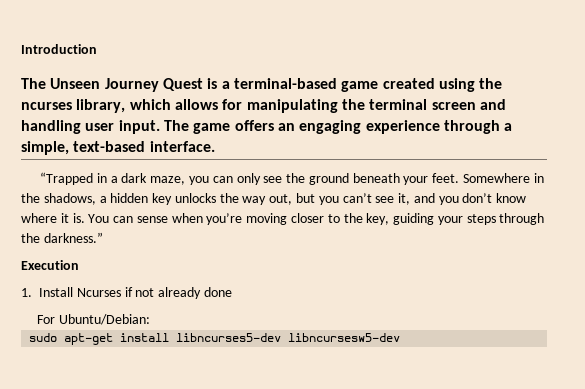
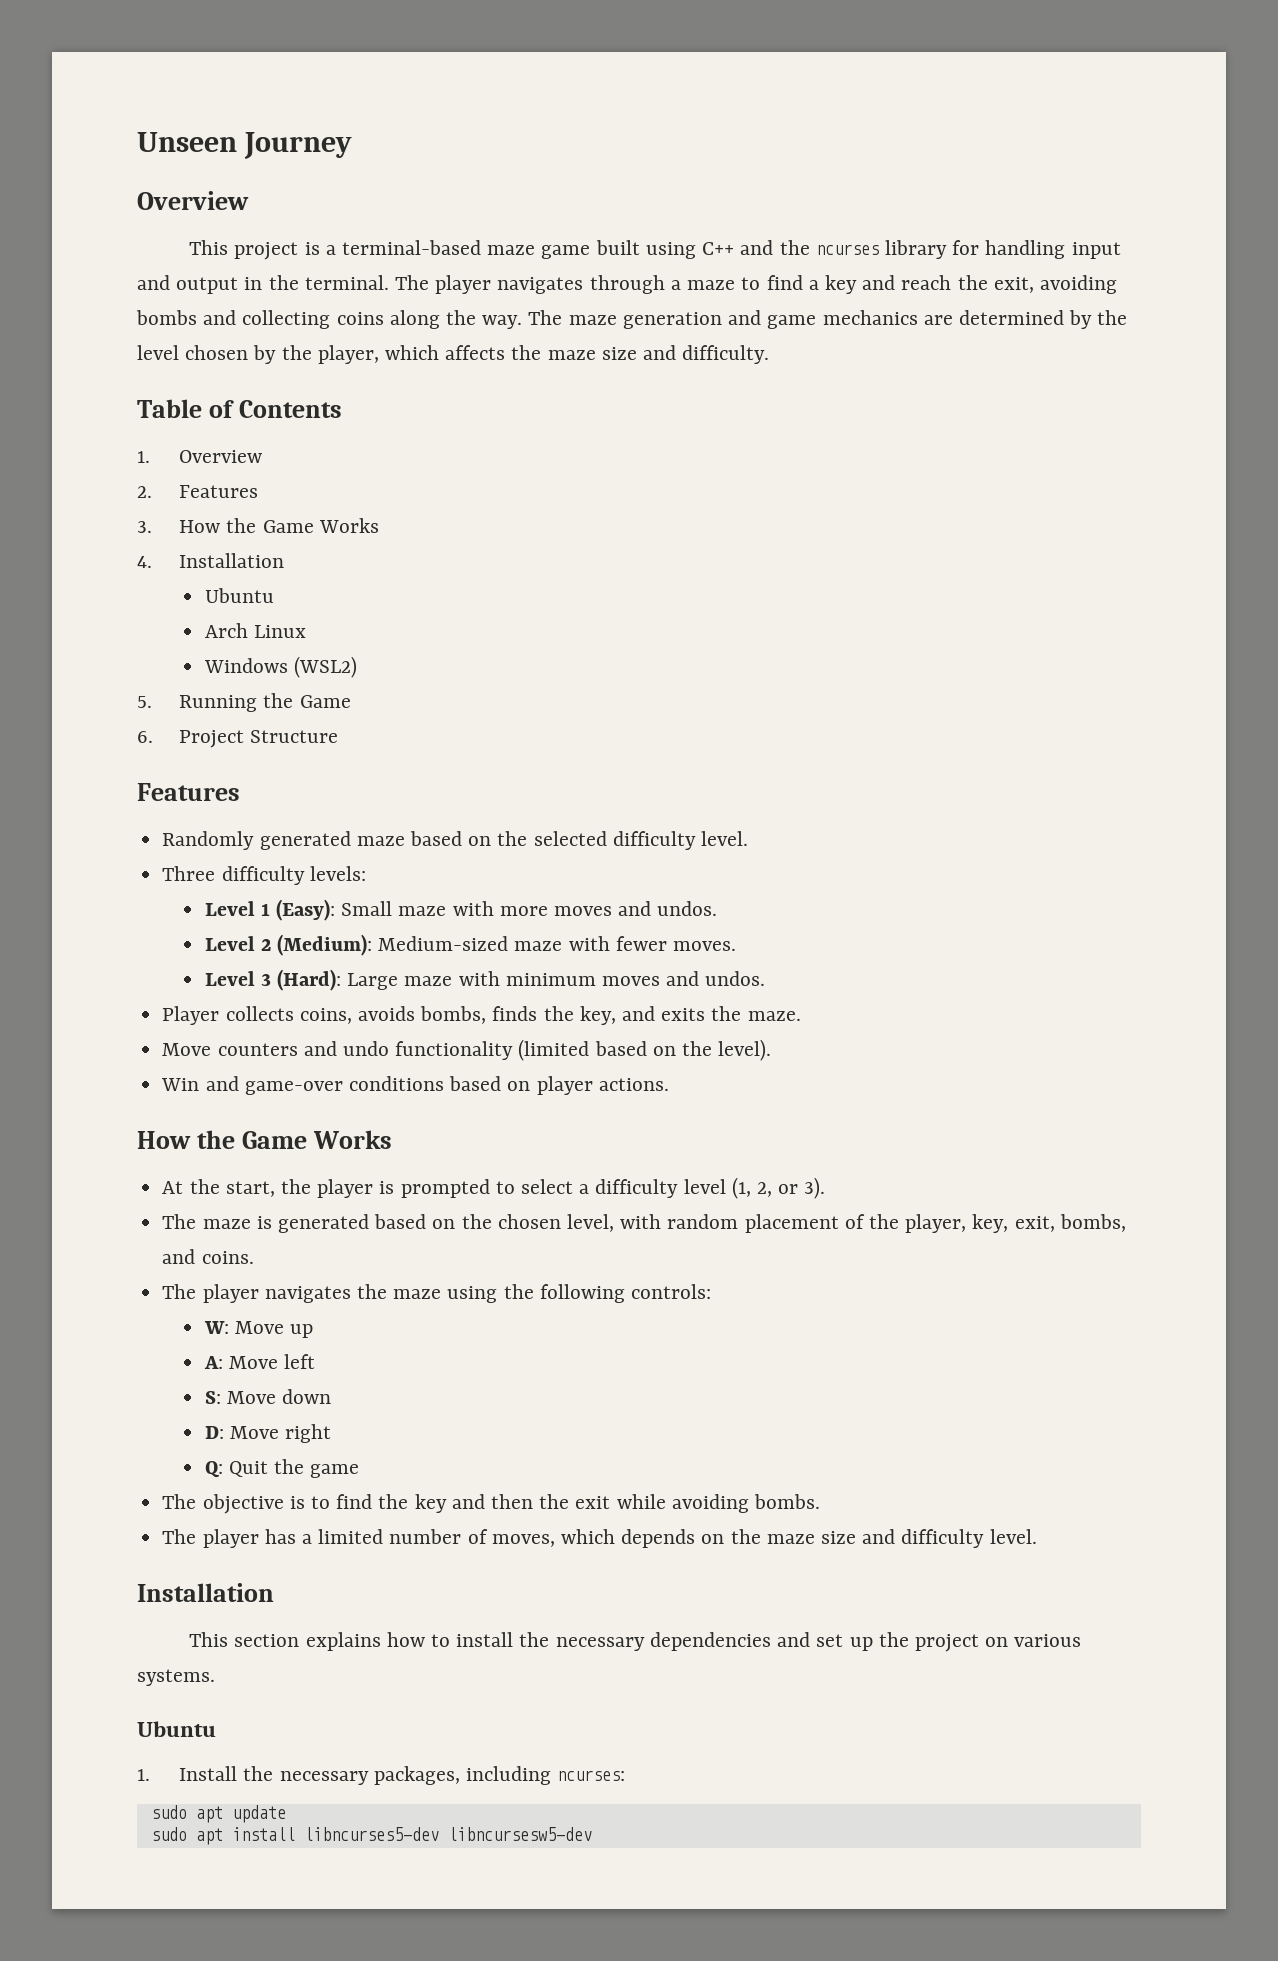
[21,44,97,54] [21,78,46,89] Introduction // The -> (137, 142) none
[162,78,503,92] [21,99,506,113] [21,120,513,134] [21,141,215,155] [40,172,544,185] [21,193,527,205] [21,213,545,225] [21,232,103,243] [21,260,79,270] [21,287,232,299] [37,314,151,325] [29,333,114,345] Quest is a terminal-based game created using the ncurses library, which allows for manipulating the terminal screen and handling user input. The game offers an engaging experience through a simple, text-based interface. // “Trapped in a dark maze, you can only see the ground beneath your feet. Somewhere in the shadows, a hidden key unlocks the way out, but you can’t see it, and you don’t know where it is. You can sense when you’re moving closer to the key, guiding your steps through the darkness.” // Execution // 1. Install Ncurses if not already done // For Ubuntu/Debian: // sudo apt-get -> [137,191,249,210] [189,240,1121,260] [137,275,1117,294] [136,310,1128,329] [137,345,770,364] [137,399,343,418] [137,450,263,463] [137,485,259,498] [137,518,379,533] [137,553,285,568] [204,588,274,603] [204,623,306,638] [203,656,357,678] [137,693,351,712] [137,730,339,748] [137,783,240,801] [162,831,748,850] [162,866,366,885] [204,899,718,921] [204,934,737,956] [204,969,766,991] [162,1006,801,1025] [162,1039,772,1061] [161,1076,669,1095] [137,1130,393,1149] [162,1177,826,1199] [162,1214,1126,1233] [162,1249,254,1264] [162,1284,711,1303] [203,1321,313,1338] [203,1354,315,1369] [204,1389,331,1404] [204,1424,331,1443] [204,1459,360,1478] [162,1494,821,1514] [162,1529,1037,1548] [137,1583,274,1602] [189,1632,1082,1652] [137,1669,215,1686] [137,1721,216,1737] [137,1766,626,1785] [150,1805,286,1823] [150,1827,223,1845] // Overview // This project is a terminal-based maze game built using C++ and the ncurses library for handling input and output in the terminal. The player navigates through a maze to find a key and reach the exit, avoiding bombs and collecting coins along the way. The maze generation and game mechanics are determined by the level chosen by the player, which affects the maze size and difficulty. // Table of Contents // 1. Overview // 2. Features // 3. How the Game Works // 4. Installation // Ubuntu // Arch Linux // Windows (WSL2) // 5. Running the Game // 6. Project Structure // Features // Randomly generated maze based on the selected difficulty level. // Three difficulty levels: // Level 1 (Easy): Small maze with more moves and undos. // Level 2 (Medium): Medium-sized maze with fewer moves. // Level 3 (Hard): Large maze with minimum moves and undos. // Player collects coins, avoids bombs, finds the key, and exits the maze. // Move counters and undo functionality (limited based on the level). // Win and game-over conditions based on player actions. // How the Game Works // At the start, the player is prompted to select a difficulty level (1, 2, or 3). // The maze is generated based on the chosen level, with random placement of the player, key, exit, bombs, and coins. // The player navigates the maze using the following controls: // W: Move up // A: Move left // S: Move down // D: Move right // Q: Quit the game // The objective is to find the key and then the exit while avoiding bombs. // The player has a limited number of moves, which depends on the maze size and difficulty level. // Installation // This section explains how to install the necessary dependencies and set up the project on various systems. // Ubuntu // 1. Install the necessary packages, including ncurses: // sudo apt update // sudo apt

